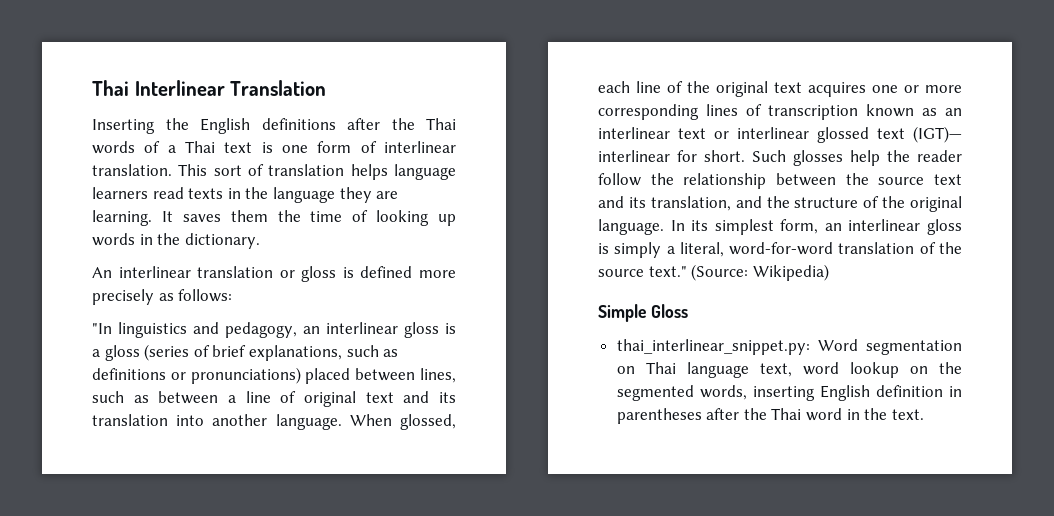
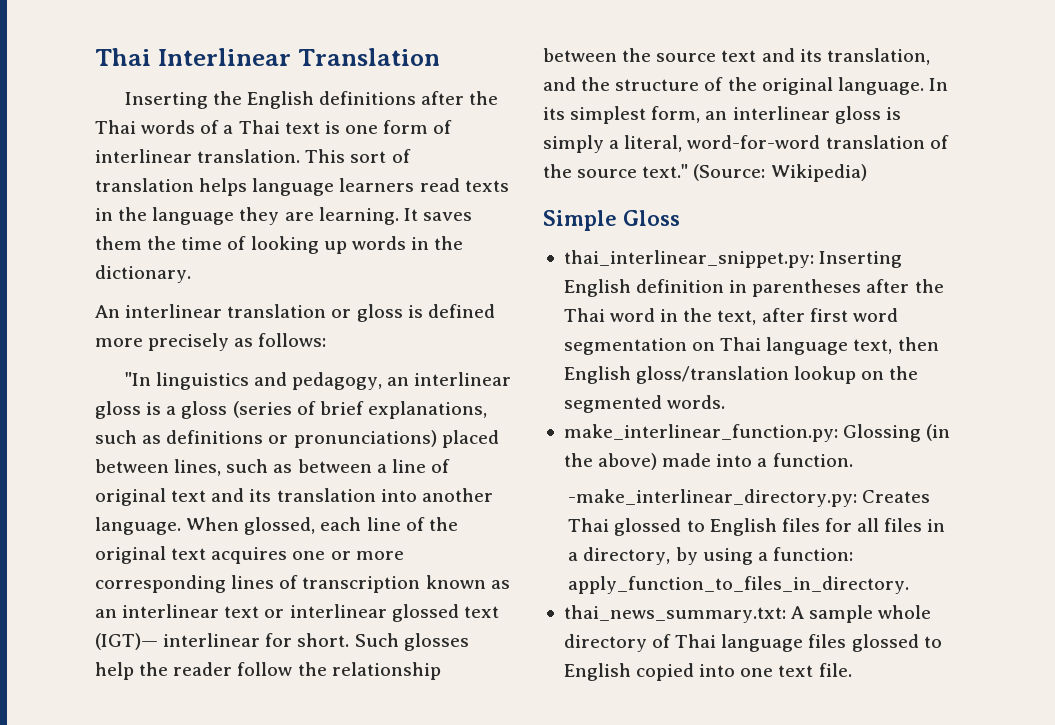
[817,339,962,355] [616,362,962,378] [616,385,815,401] Word segmentation on Thai language text, word lookup on the segmented words, inserting -> [819,251,903,268] Inserting
[891,409,924,420] text. -> [717,308,898,325] [563,337,939,355] [563,366,919,384] [563,395,726,413] [563,424,951,442] [563,453,853,470] [568,489,931,507] [568,518,946,536] [568,547,853,565] [568,576,910,594] [563,605,932,623] [563,634,942,652] [563,663,852,681] text, after first word segmentation on Thai language text, then English gloss/translation lookup on the segmented words. // make_interlinear_function.py: Glossing (in the above) made into a function. // -make_interlinear_directory.py: Creates Thai glossed to English files for all files in a directory, by using a function: apply_function_to_files_in_directory. // thai_news_summary.txt: A sample whole directory of Thai language files glossed to English copied into one text file.

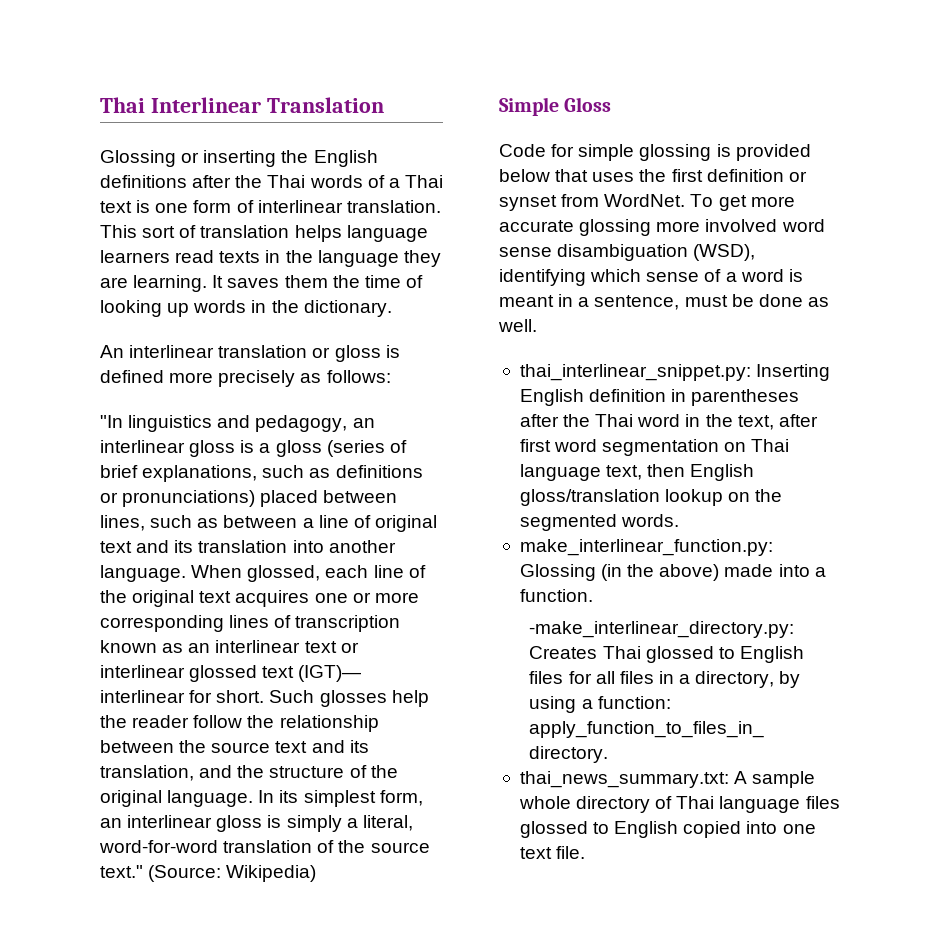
[124,92,208,109] Inserting -> [100,150,277,167] Glossing or inserting
(680, 218) none -> [499,144,811,161] [499,169,807,182] [499,194,795,211] [499,219,825,236] [499,244,756,261] [499,269,803,286] [499,294,829,310] [498,319,537,332] // Code for simple glossing is provided below that uses the first definition or synset from WordNet. To get more accurate glossing more involved word sense disambiguation (WSD), identifying which sense of a word is meant in a sentence, must be done as well.

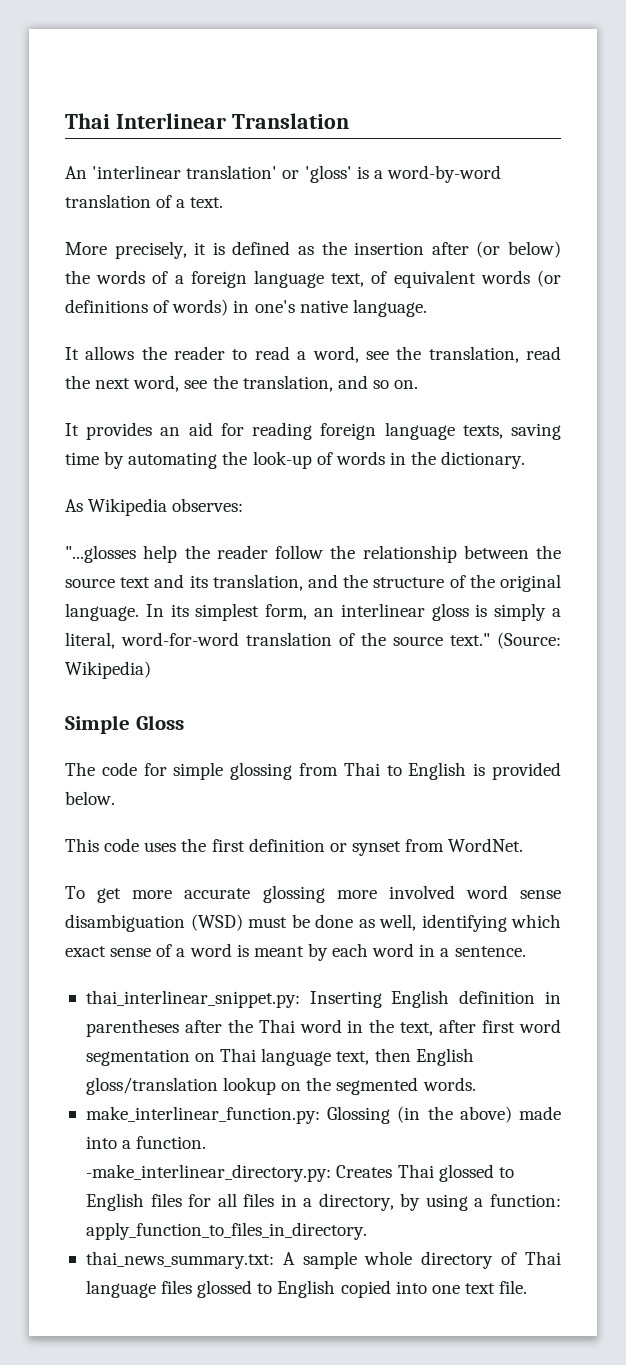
[100,150,378,167] [100,175,443,188] [100,200,441,213] [100,225,428,242] [100,250,441,267] [100,275,423,292] [100,300,392,317] [100,345,400,362] [100,370,391,387] [100,415,375,432] [100,440,407,457] [100,465,423,482] [100,490,398,507] [100,515,437,532] [100,540,396,553] [100,565,426,582] [100,590,419,607] [100,615,401,632] [100,640,359,653] [100,665,362,682] [100,690,387,707] Glossing or inserting the English definitions after the Thai words of a Thai text is one form of interlinear translation. This sort of translation helps language learners read texts in the language they are learning. It saves them the time of looking up words in the dictionary. // An interlinear translation or gloss is defined more precisely as follows: // "In linguistics and pedagogy, an interlinear gloss is a gloss (series of brief explanations, such as definitions or pronunciations) placed between lines, such as between a line of original text and its translation into another language. When glossed, each line of the original text acquires one or more corresponding lines of transcription known as an interlinear text or interlinear glossed text (IGT)— interlinear for short. Such glosses -> [65,165,501,183] [65,194,224,208] [65,241,561,259] [65,270,561,288] [65,299,427,317] [65,346,561,363] [65,375,419,392] [65,422,561,440] [65,451,526,469] [65,498,244,516] [65,545,136,563] An 'interlinear translation' or 'gloss' is a word-by-word translation of a text. // More precisely, it is defined as the insertion after (or below) the words of a foreign language text, of equivalent words (or definitions of words) in one's native language. // It allows the reader to read a word, see the translation, read the next word, see the translation, and so on. // It provides an aid for reading foreign language texts, saving time by automating the look-up of words in the dictionary. // As Wikipedia observes: // "...glosses
[499,144,546,157] Code -> [65,762,137,776] The code
[716,144,811,161] [499,169,589,182] is provided below that -> [299,762,561,780] [65,791,115,805] [65,838,140,852] from Thai to English is provided below. // This code
(686, 200) none -> (524, 845) //
[693,244,756,261] (WSD), -> [190,914,416,931] (WSD) must be done as well,
(642, 275) none -> [65,946,106,957] exact
[558,294,829,310] [498,319,537,332] in a sentence, must be done as well. -> [307,943,526,961] by each word in a sentence.

